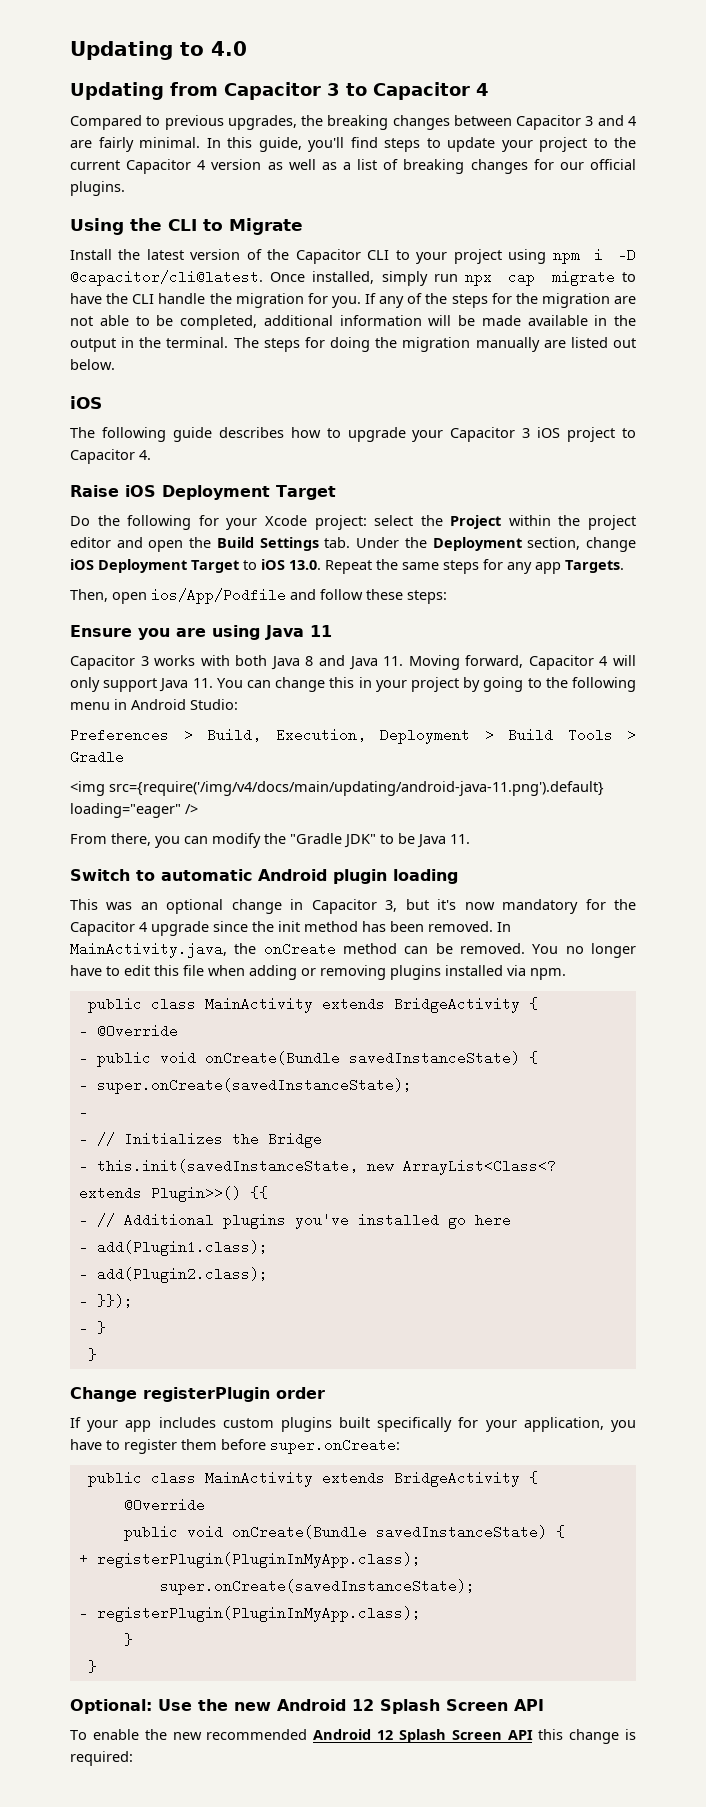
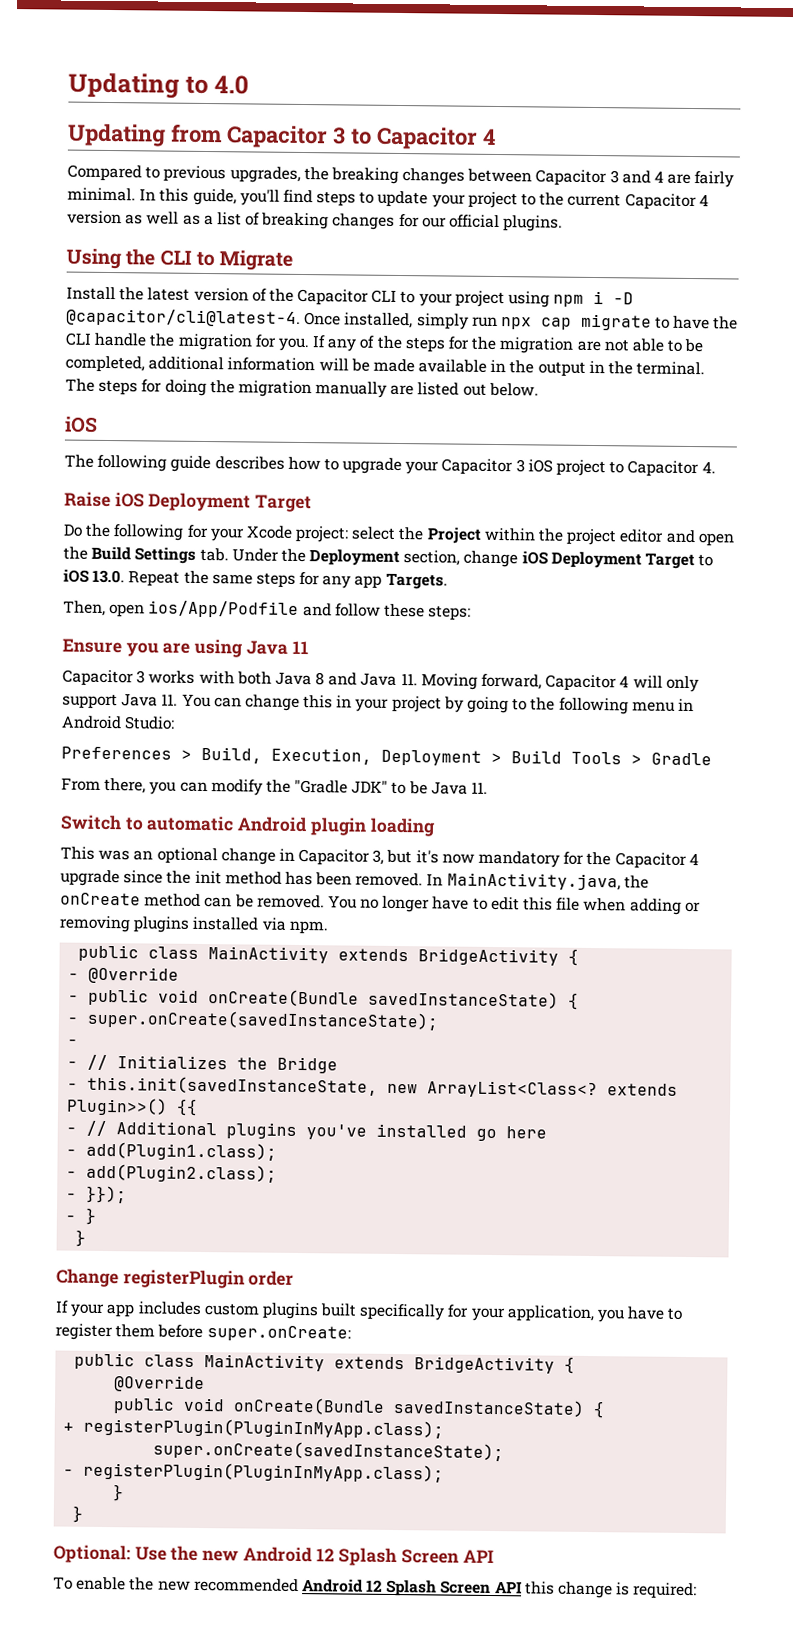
[70,270,263,286] @capacitor/cli@latest. -> [66,308,301,327] @capacitor/cli@latest-4.
[70,781,604,796] [70,803,198,818] // <img src={require('/img/v4/docs/main/updating/android-java-11.png').default} loading="eager" /> -> (712, 759) none

